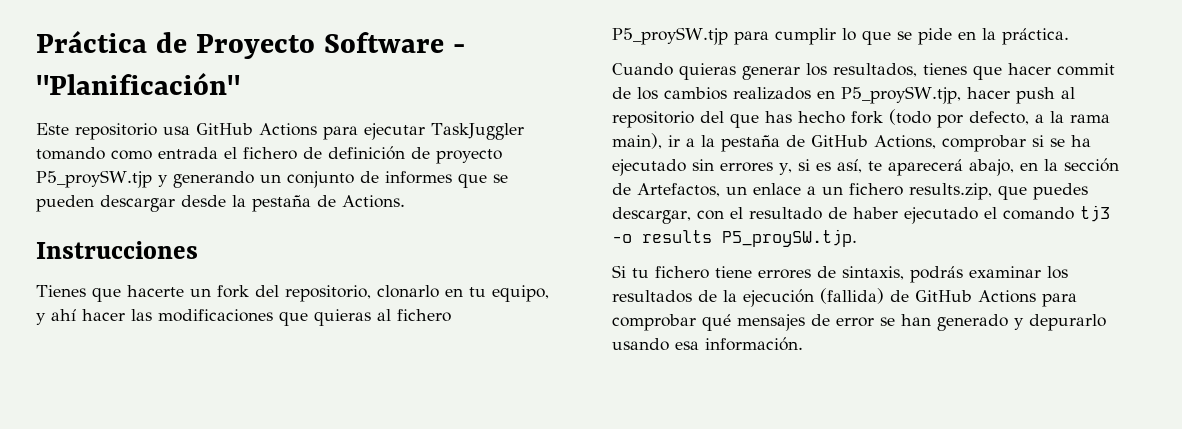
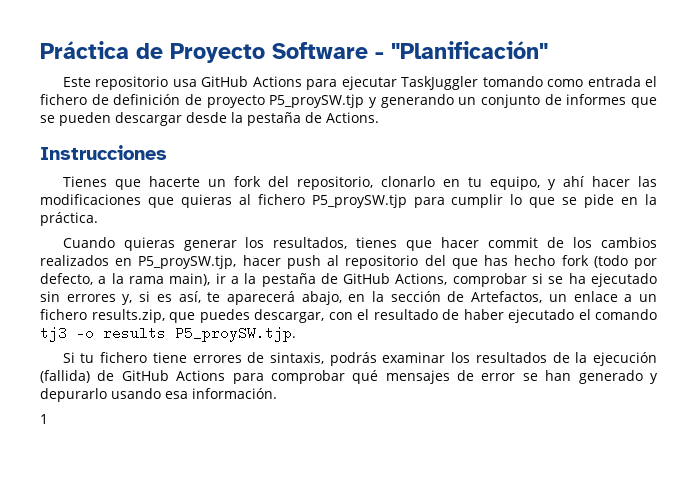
(803, 344) none -> [40,414,48,424] // 1

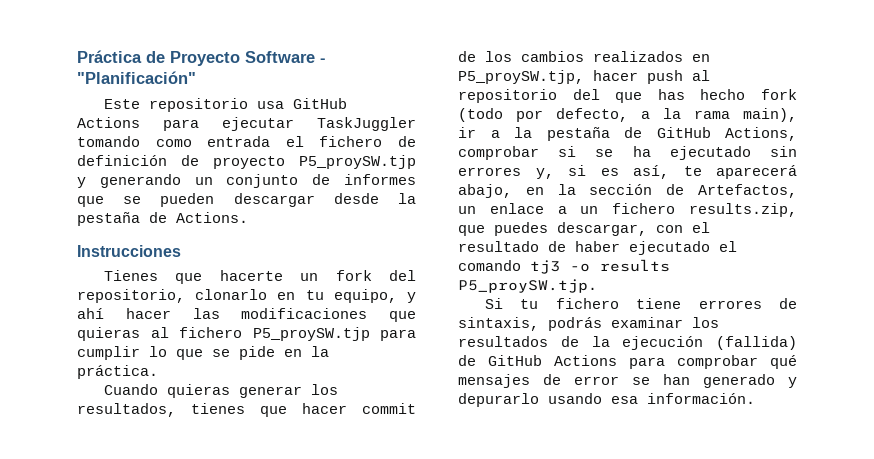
[40,414,48,424] // 1 -> (755, 398) none

